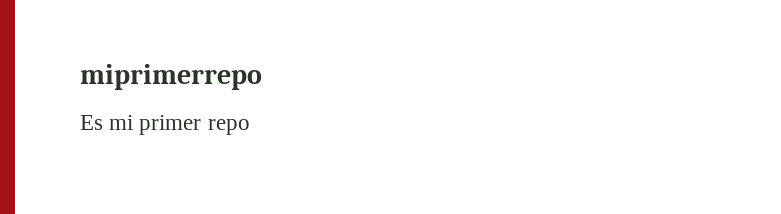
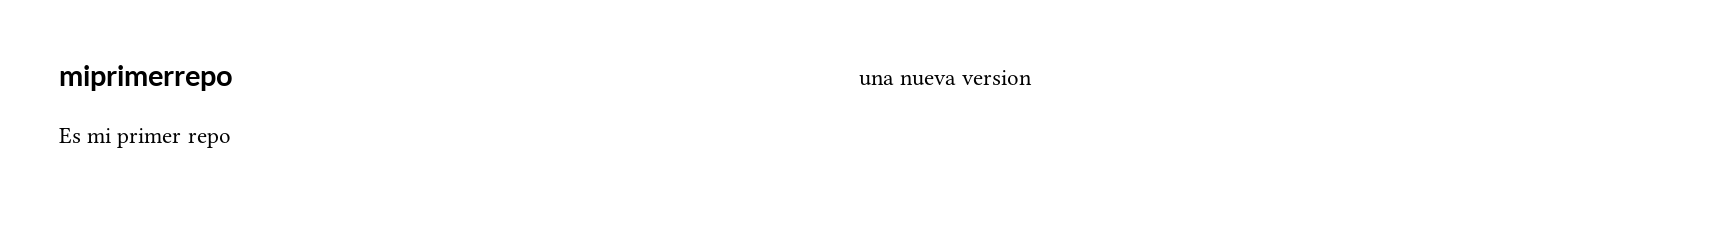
(250, 127) none -> [859,70,1033,86] // una nueva version

